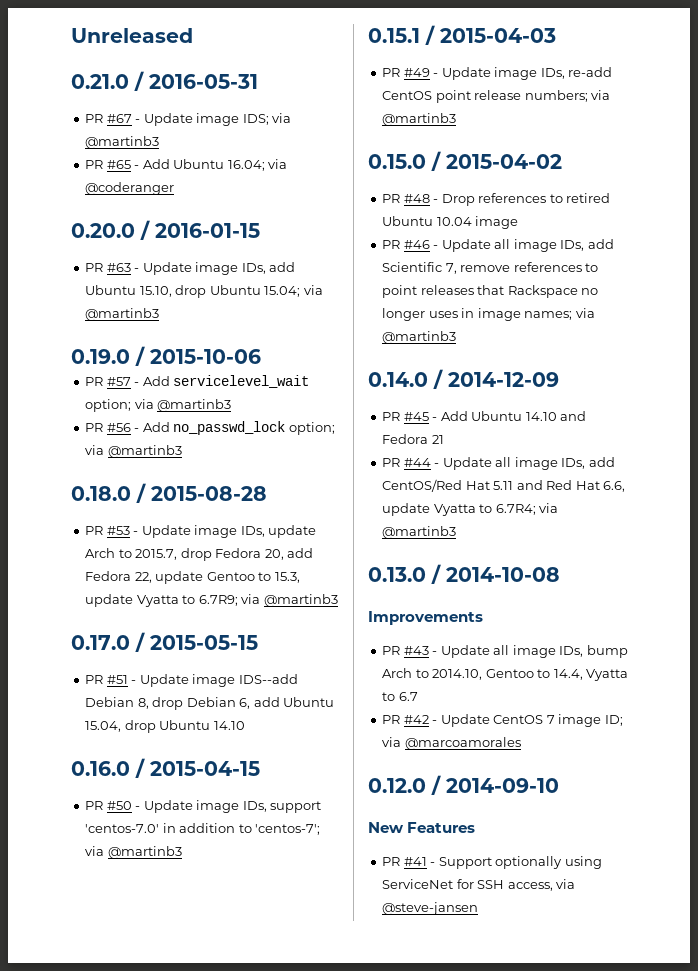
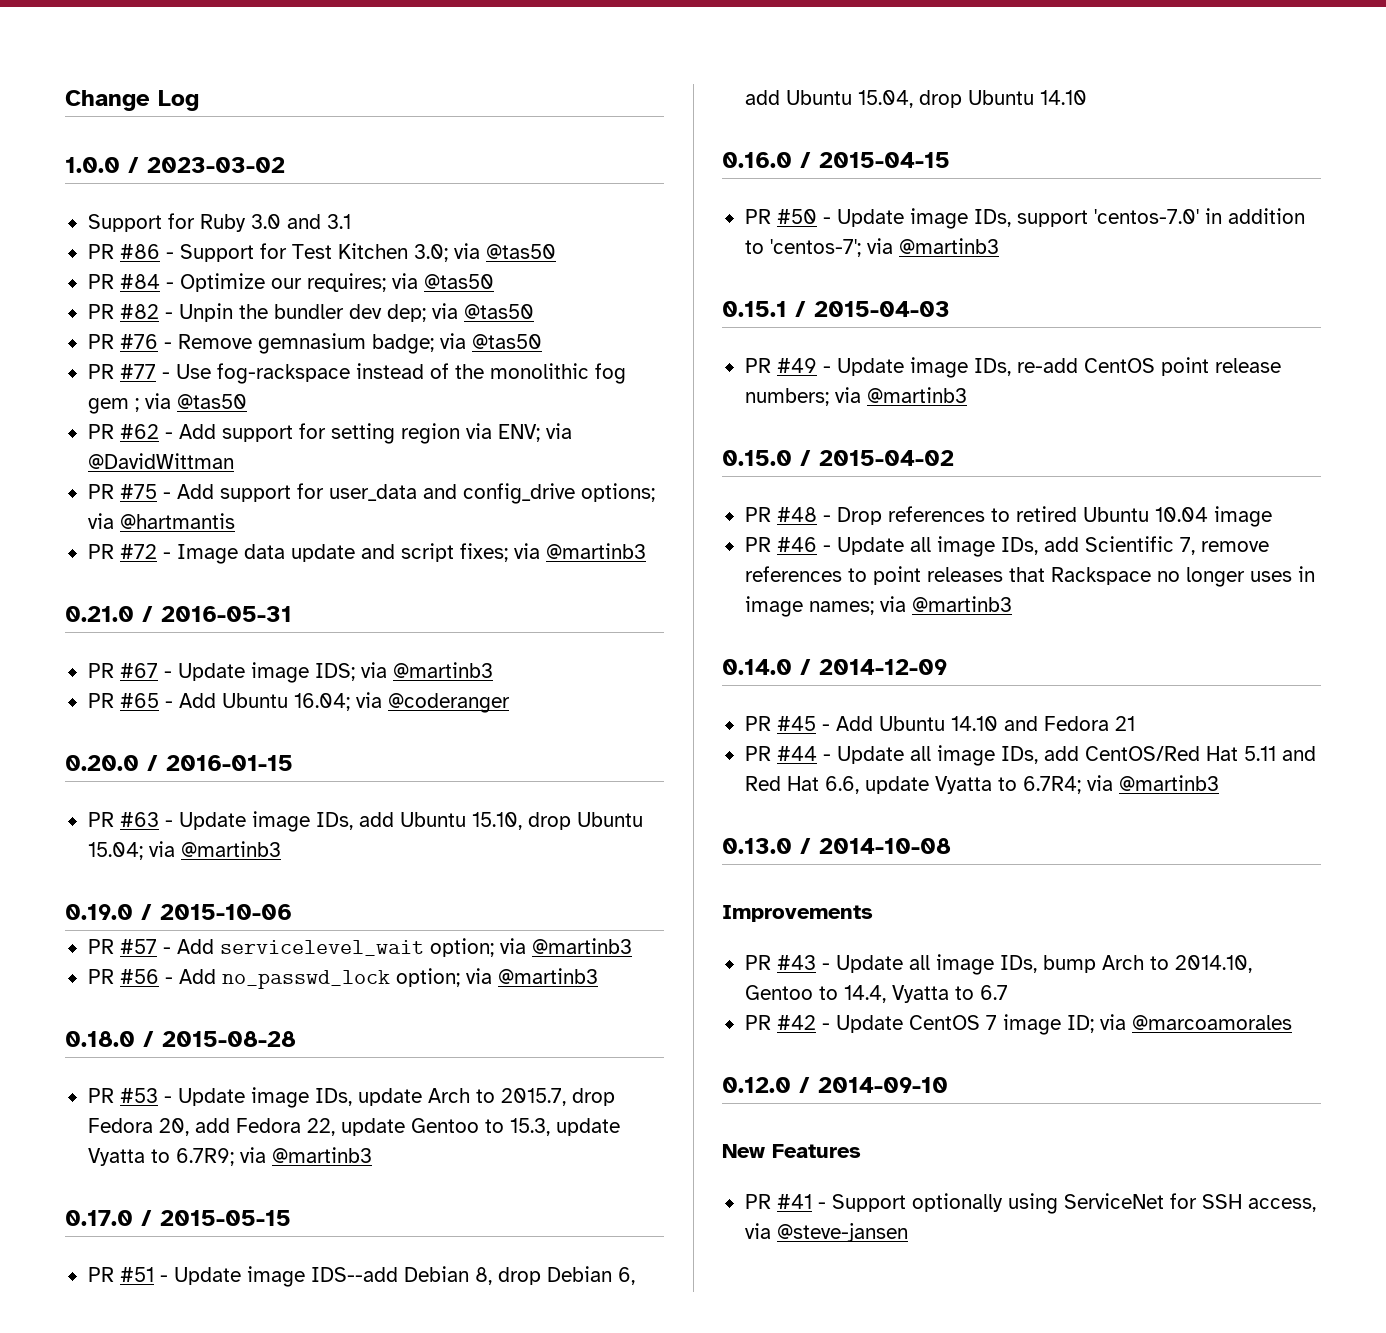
[71,28,193,43] Unreleased -> [65,90,199,111] [65,157,285,173] [87,213,351,232] [87,243,556,262] [87,273,494,292] [87,303,534,322] [87,333,542,354] [87,363,626,384] [87,393,247,414] [87,423,572,444] [87,453,234,469] [87,483,655,504] [87,513,235,529] [87,543,646,564] Change Log // 1.0.0 / 2023-03-02 // Support for Ruby 3.0 and 3.1 // PR #86 - Support for Test Kitchen 3.0; via @tas50 // PR #84 - Optimize our requires; via @tas50 // PR #82 - Unpin the bundler dev dep; via @tas50 // PR #76 - Remove gemnasium badge; via @tas50 // PR #77 - Use fog-rackspace instead of the monolithic fog gem ; via @tas50 // PR #62 - Add support for setting region via ENV; via @DavidWittman // PR #75 - Add support for user_data and config_drive options; via @hartmantis // PR #72 - Image data update and script fixes; via @martinb3

